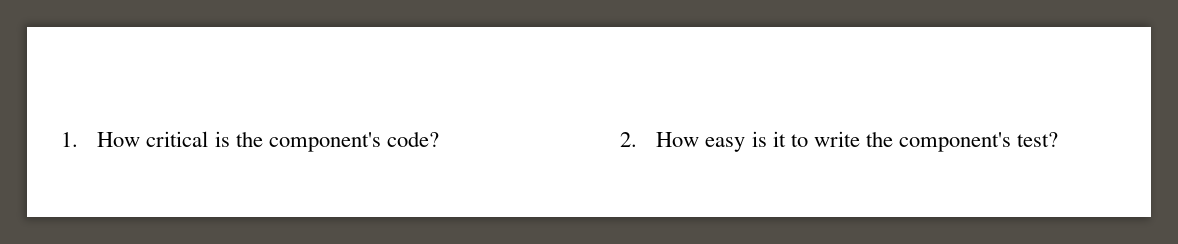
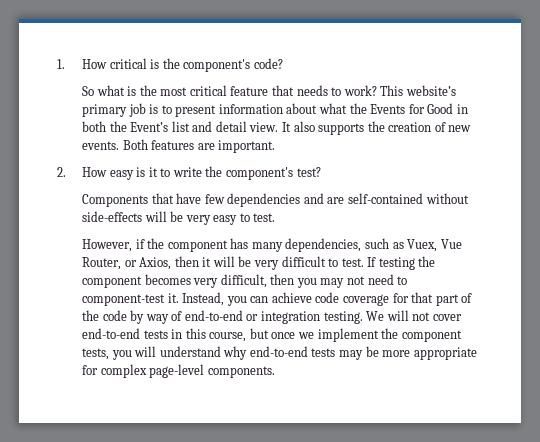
(439, 139) none -> [82,85,456,96] [82,103,468,117] [82,121,472,135] [82,139,276,153] // So what is the most critical feature that needs to work? This website’s primary job is to present information about what the Events for Good in both the Event’s list and detail view. It also supports the creation of new events. Both features are important.
(1059, 139) none -> [82,193,469,207] [82,211,276,225] [82,238,462,252] [82,256,436,270] [82,274,408,288] [82,292,473,306] [82,310,462,324] [82,328,462,342] [82,346,477,360] [82,364,275,378] // Components that have few dependencies and are self-contained without side-effects will be very easy to test. // However, if the component has many dependencies, such as Vuex, Vue Router, or Axios, then it will be very difficult to test. If testing the component becomes very difficult, then you may not need to component-test it. Instead, you can achieve code coverage for that part of the code by way of end-to-end or integration testing. We will not cover end-to-end tests in this course, but once we implement the component tests, you will understand why end-to-end tests may be more appropriate for complex page-level components.

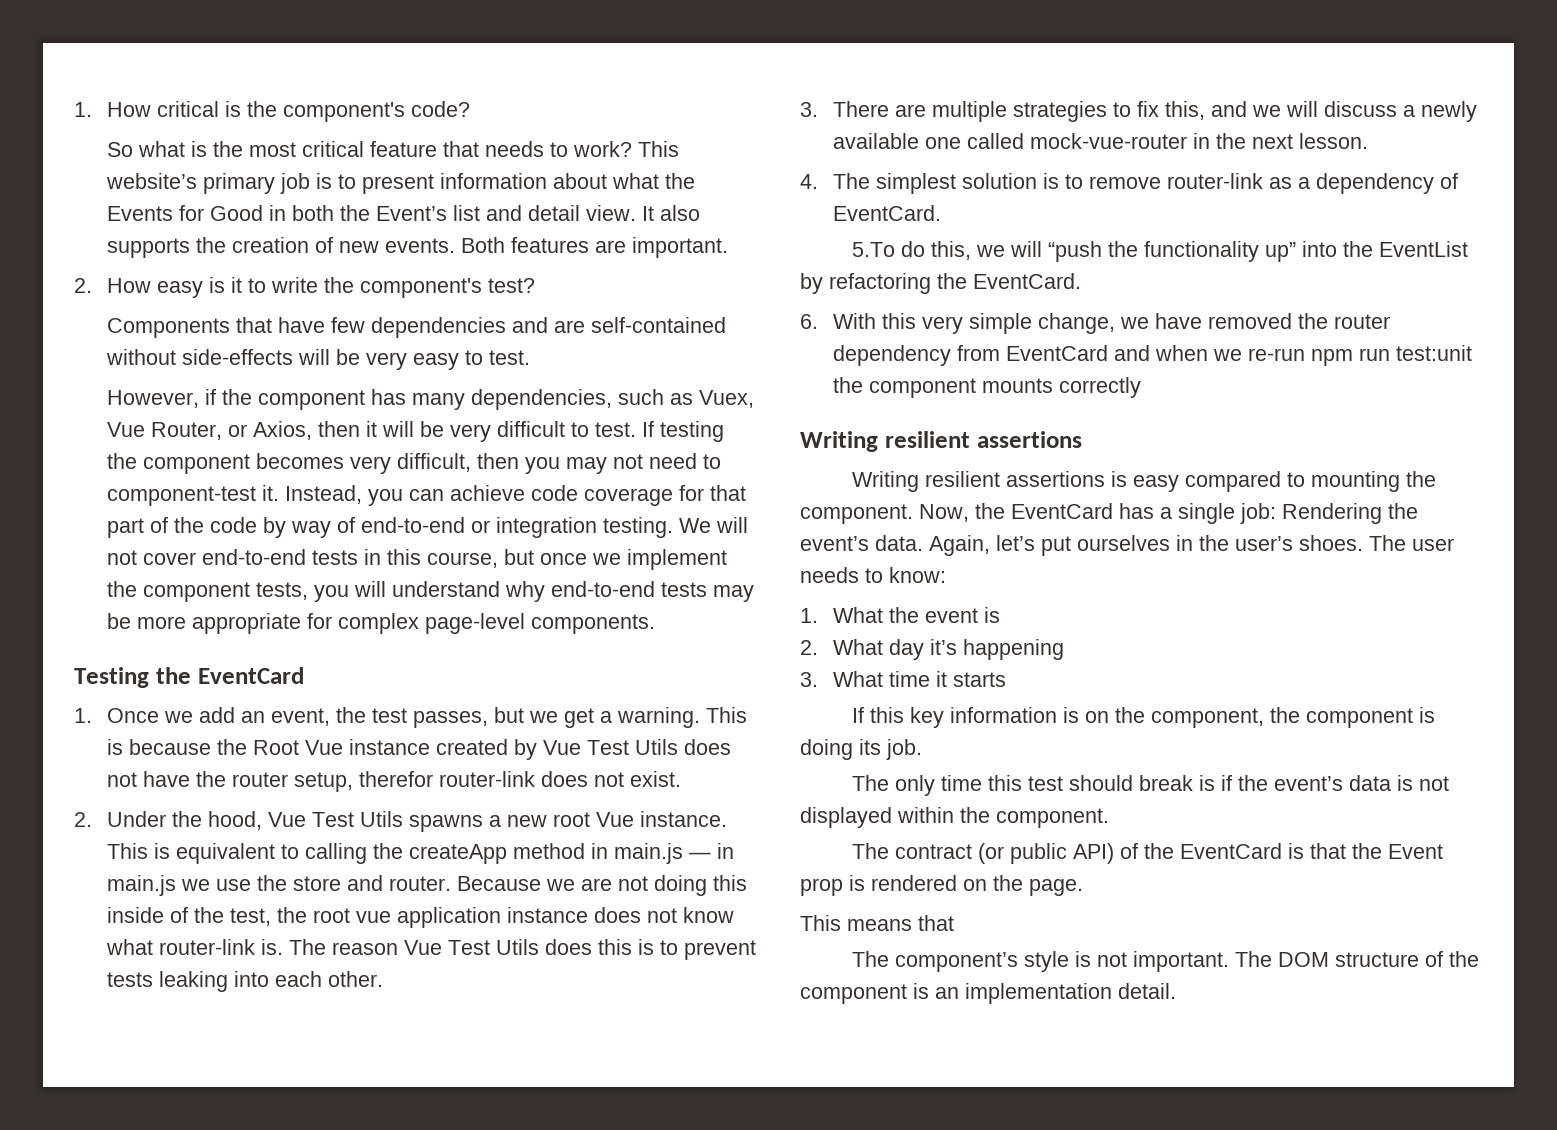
(275, 372) none -> [74,667,304,688] [74,707,747,728] [106,739,731,760] [106,771,681,792] [74,811,727,832] [106,843,734,864] [106,875,747,896] [106,907,734,928] [105,939,756,960] [106,971,383,992] [800,101,1477,122] [832,133,1368,149] [800,173,1458,194] [832,205,941,221] [852,241,1469,262] [800,273,1081,294] [800,313,1390,334] [832,345,1472,366] [832,377,1141,398] [800,431,1082,452] [852,471,1437,492] [800,503,1418,524] [800,535,1454,556] [800,567,946,583] [800,607,1000,623] [800,639,1064,660] [800,671,1006,687] [852,707,1436,728] [800,739,922,760] [852,775,1450,796] [800,807,1109,828] [852,843,1444,864] [800,875,1083,896] [800,915,954,931] [852,951,1480,972] [800,983,1176,1004] // Testing the EventCard // 1. Once we add an event, the test passes, but we get a warning. This is because the Root Vue instance created by Vue Test Utils does not have the router setup, therefor router-link does not exist. // 2. Under the hood, Vue Test Utils spawns a new root Vue instance. This is equivalent to calling the createApp method in main.js — in main.js we use the store and router. Because we are not doing this inside of the test, the root vue application instance does not know what router-link is. The reason Vue Test Utils does this is to prevent tests leaking into each other. // 3. There are multiple strategies to fix this, and we will discuss a newly available one called mock-vue-router in the next lesson. // 4. The simplest solution is to remove router-link as a dependency of EventCard. // 5.To do this, we will “push the functionality up” into the EventList by refactoring the EventCard. // 6. With this very simple change, we have removed the router dependency from EventCard and when we re-run npm run test:unit the component mounts correctly // Writing resilient assertions // Writing resilient assertions is easy compared to mounting the component. Now, the EventCard has a single job: Rendering the event’s data. Again, let’s put ourselves in the user’s shoes. The user needs to know: // 1. What the event is // 2. What day it’s happening // 3. What time it starts // If this key information is on the component, the component is doing its job. // The only time this test should break is if the event’s data is not displayed within the component. // The contract (or public API) of the EventCard is that the Event prop is rendered on the page. // This means that // The component’s style is not important. The DOM structure of the component is an implementation detail.

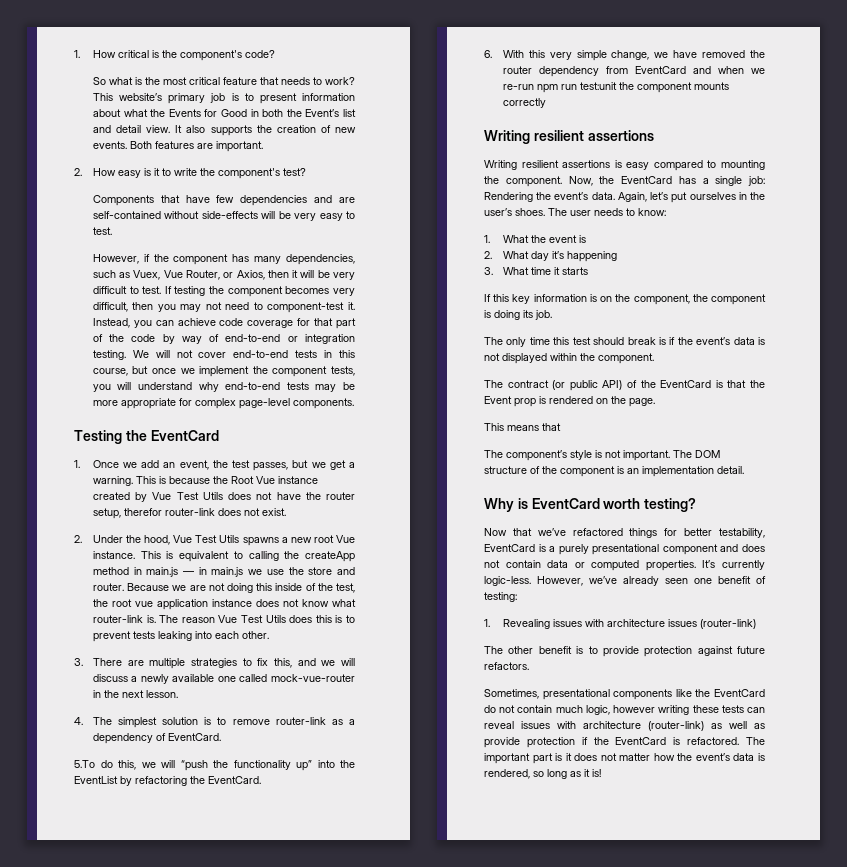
(1176, 991) none -> [484,498,697,512] [484,528,765,538] [484,544,765,555] [484,560,765,571] [484,576,766,586] [484,592,517,602] [484,619,756,629] [484,646,765,657] [484,662,529,670] [484,689,765,700] [484,705,765,715] [484,721,765,731] [484,737,765,748] [484,753,765,764] [484,769,601,779] // Why is EventCard worth testing? // Now that we’ve refactored things for better testability, EventCard is a purely presentational component and does not contain data or computed properties. It’s currently logic-less. However, we’ve already seen one benefit of testing: // 1. Revealing issues with architecture issues (router-link) // The other benefit is to provide protection against future refactors. // Sometimes, presentational components like the EventCard do not contain much logic, however writing these tests can reveal issues with architecture (router-link) as well as provide protection if the EventCard is refactored. The important part is it does not matter how the event’s data is rendered, so long as it is!

